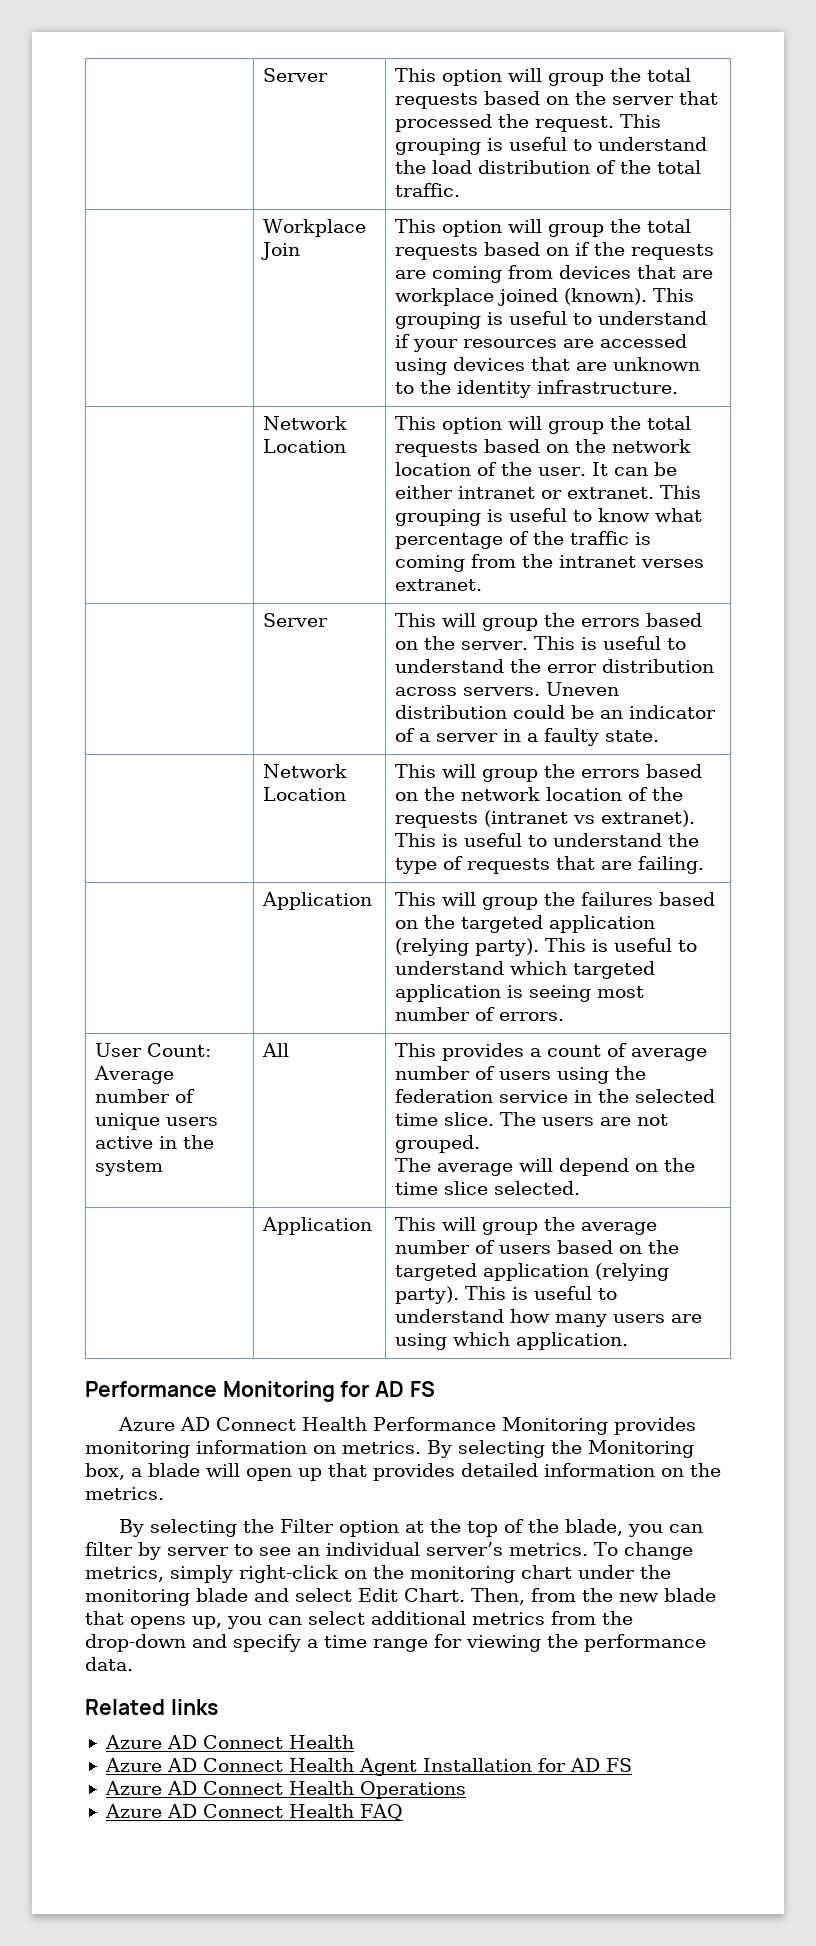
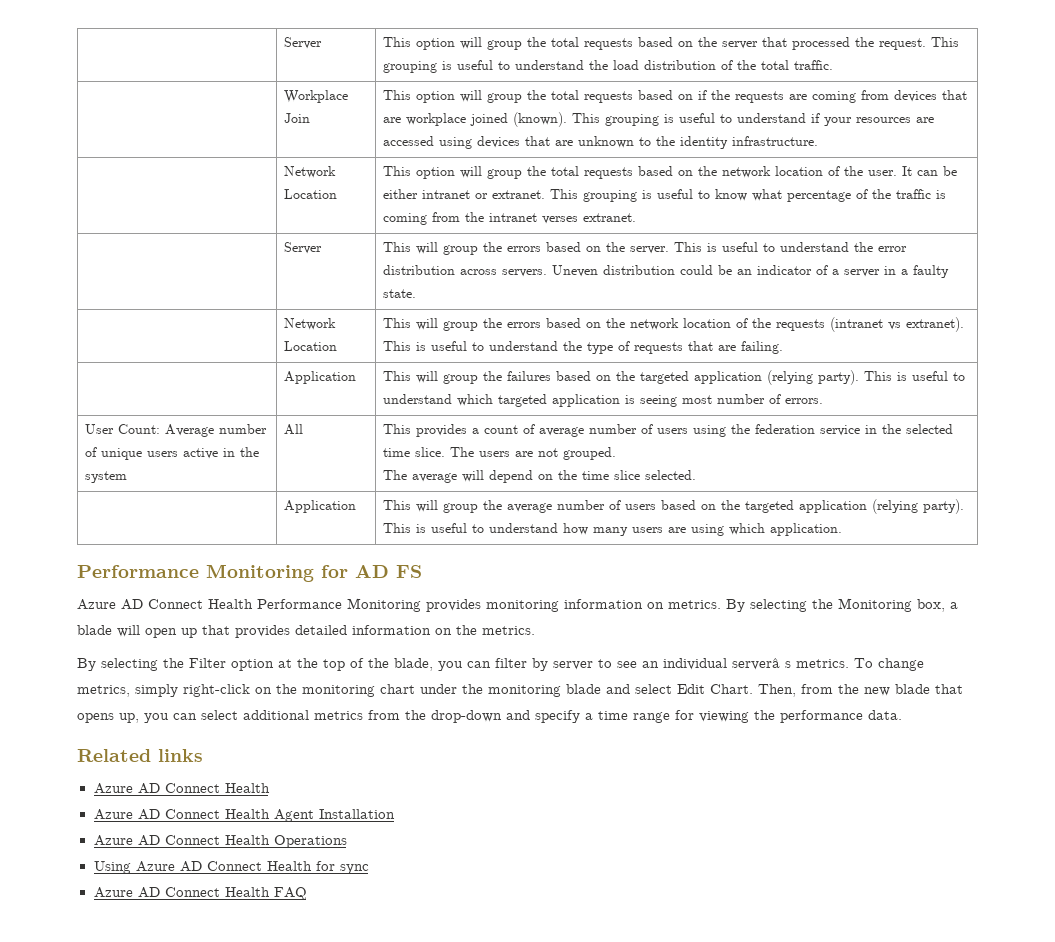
[426,1542,503,1556] server’s -> [732,658,791,670] serverâ s
[537,1758,632,1772] for AD FS -> (395, 814) none
(466, 1790) none -> [93,861,369,874] // Using Azure AD Connect Health for sync

